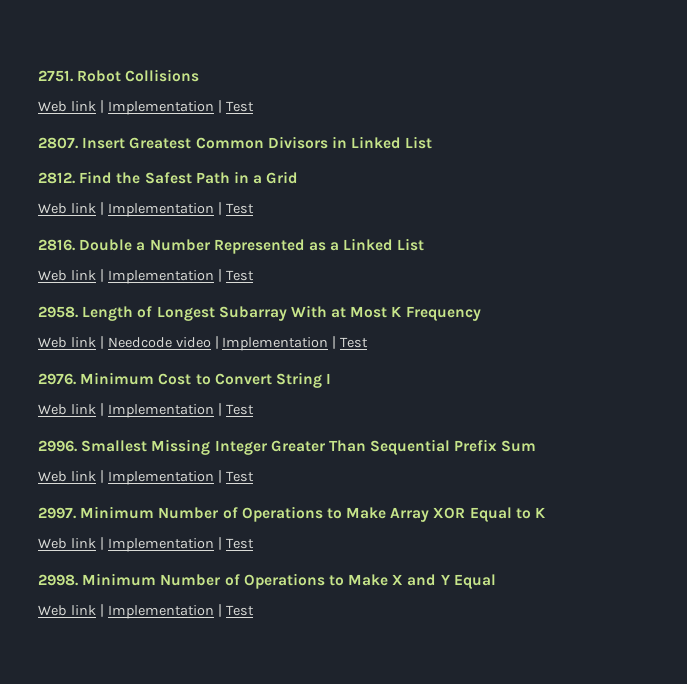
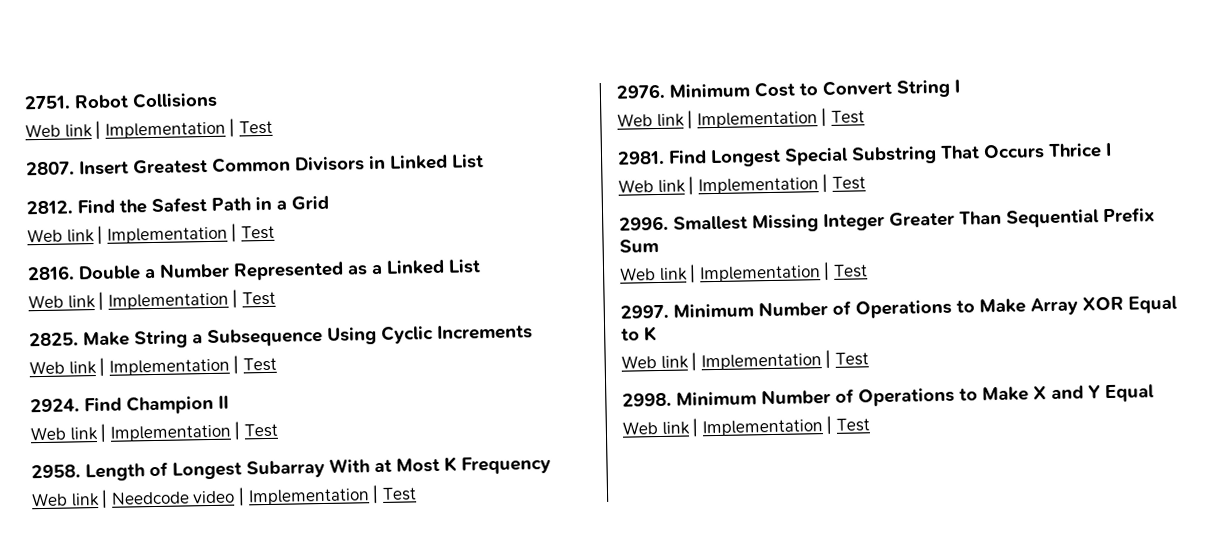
(254, 275) none -> [29,324,533,349] [29,355,277,376] [30,394,229,415] [30,421,278,442] // 2825. Make String a Subsequence Using Cyclic Increments // Web link | Implementation | Test // 2924. Find Champion II // Web link | Implementation | Test
(254, 409) none -> [617,142,1112,168] [618,173,866,195] // 2981. Find Longest Special Substring That Occurs Thrice I // Web link | Implementation | Test

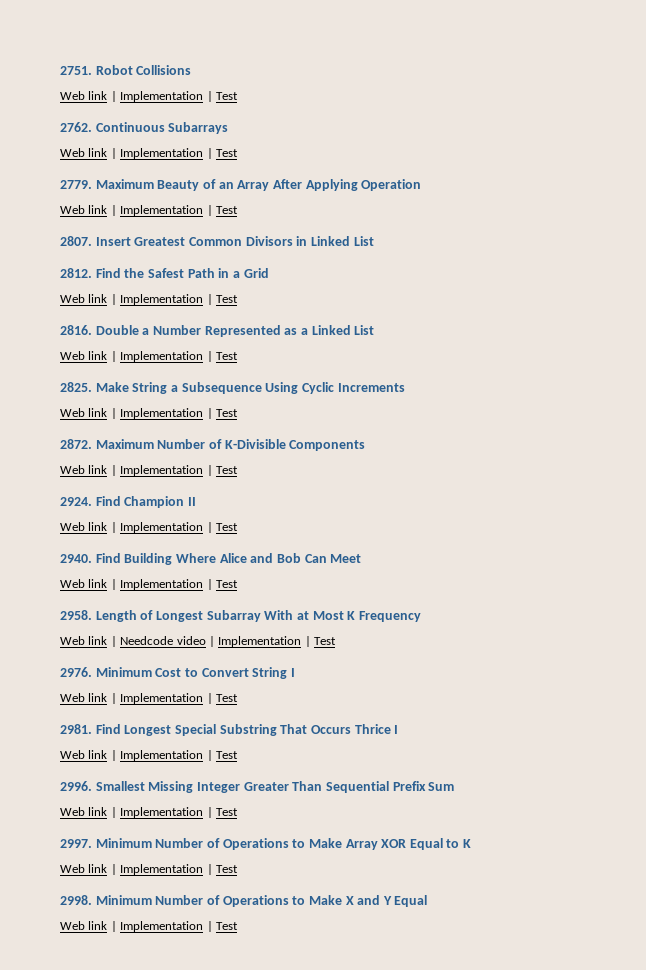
(273, 127) none -> [60,122,229,134] [60,148,238,159] [60,179,422,191] [60,205,238,216] // 2762. Continuous Subarrays // Web link | Implementation | Test // 2779. Maximum Beauty of an Array After Applying Operation // Web link | Implementation | Test
(277, 364) none -> [60,439,366,451] [60,465,238,476] // 2872. Maximum Number of K-Divisible Components // Web link | Implementation | Test
(278, 430) none -> [60,553,362,565] [60,579,238,590] // 2940. Find Building Where Alice and Bob Can Meet // Web link | Implementation | Test

